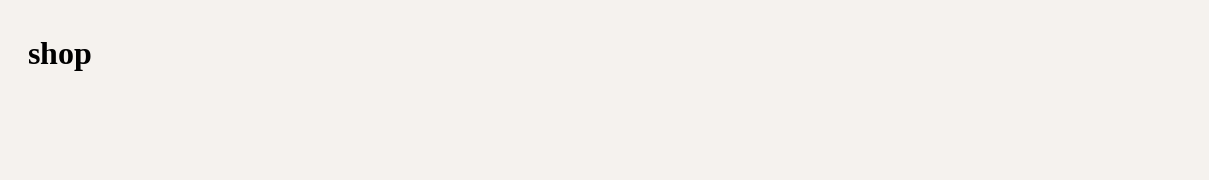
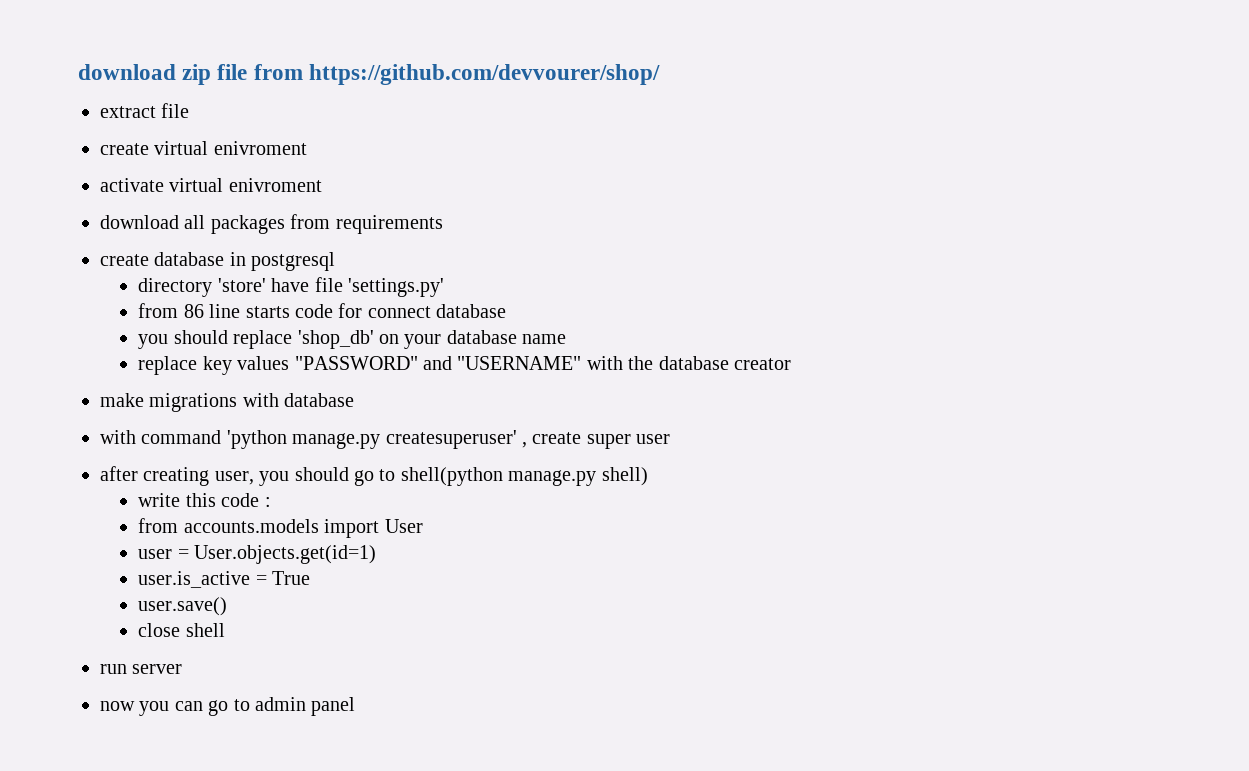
[28,42,92,71] shop -> [78,64,660,85] [100,103,190,118] [100,141,307,155] [100,178,322,192] [100,214,443,234] [100,252,336,271] [138,277,445,297] [138,303,507,318] [138,330,567,349] [138,356,792,375] [100,393,355,412] [100,430,671,449] [100,466,648,486] [138,493,271,507] [138,518,423,538] [138,545,377,564] [138,571,311,588] [138,597,228,616] [138,623,225,637] [100,664,183,674] [100,697,356,716] download zip file from https://github.com/devvourer/shop/ // extract file // create virtual enivroment // activate virtual enivroment // download all packages from requirements // create database in postgresql // directory 'store' have file 'settings.py' // from 86 line starts code for connect database // you should replace 'shop_db' on your database name // replace key values "PASSWORD" and "USERNAME" with the database creator // make migrations with database // with command 'python manage.py createsuperuser' , create super user // after creating user, you should go to shell(python manage.py shell) // write this code : // from accounts.models import User // user = User.objects.get(id=1) // user.is_active = True // user.save() // close shell // run server // now you can go to admin panel

